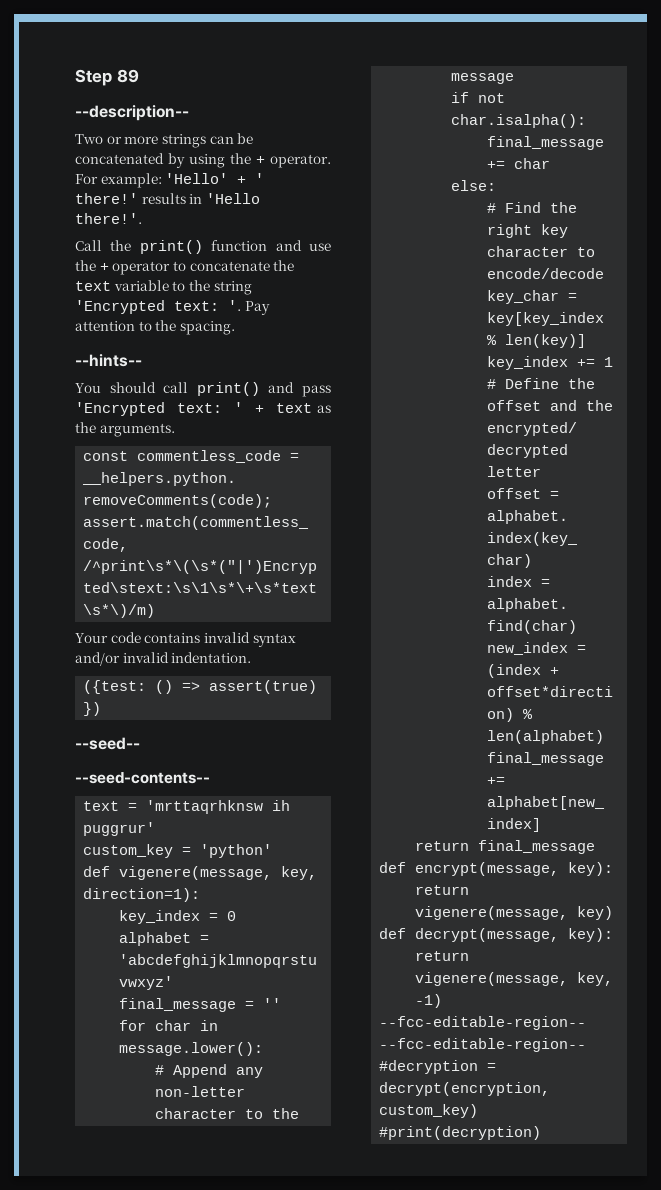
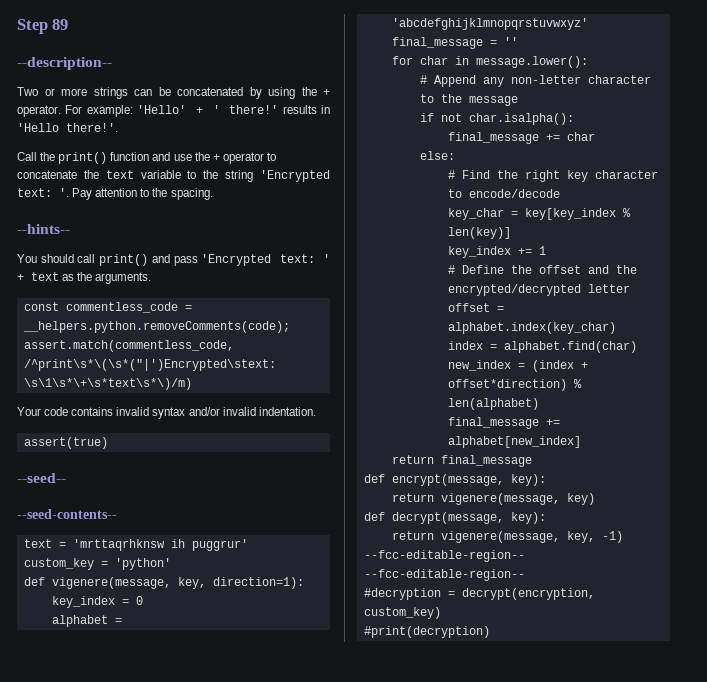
[83,680,201,694] ({test: () => -> (316, 411) none
[83,702,102,716] }) -> (108, 443) none

